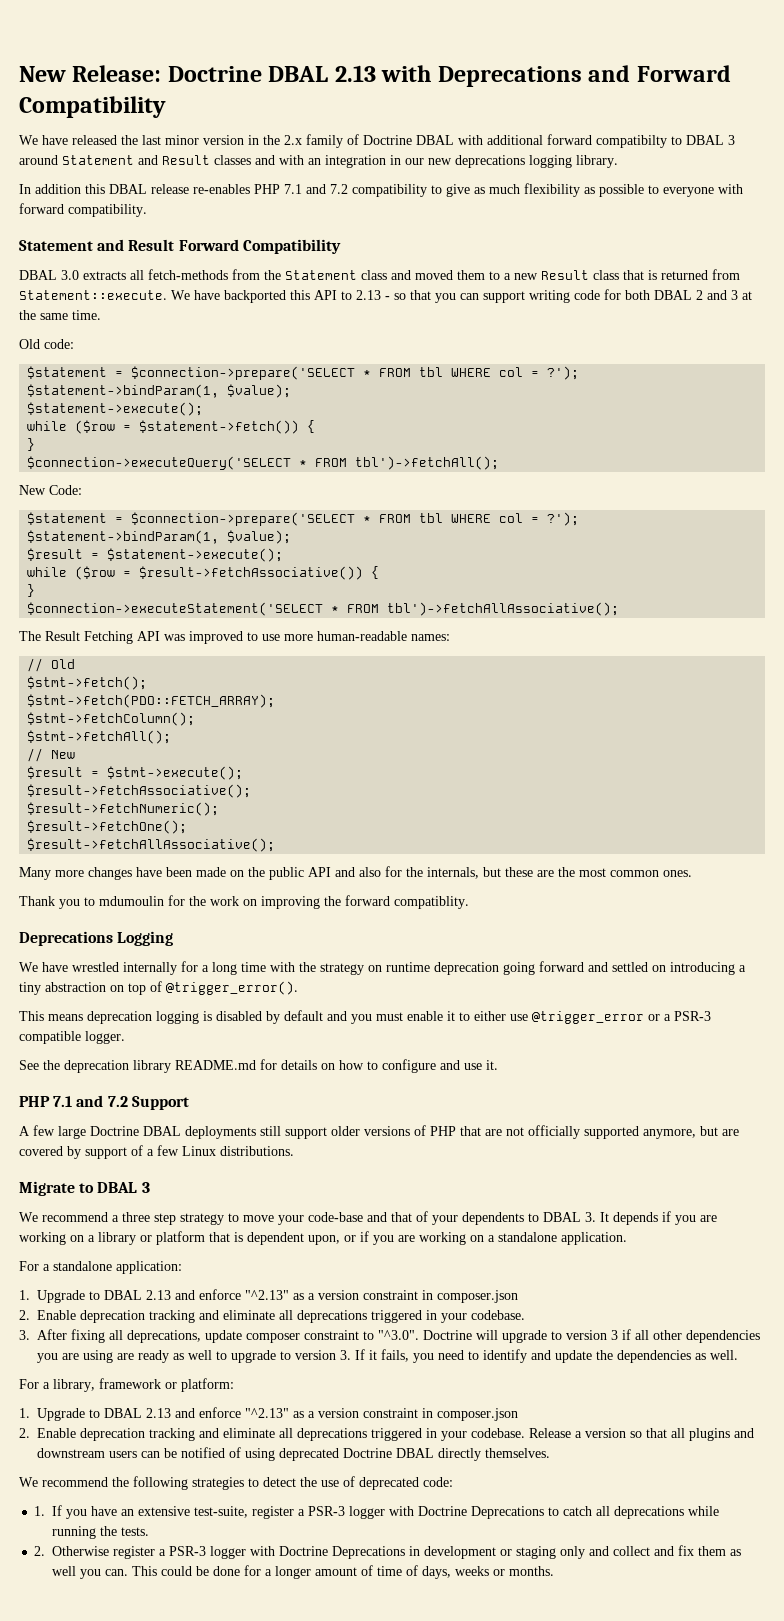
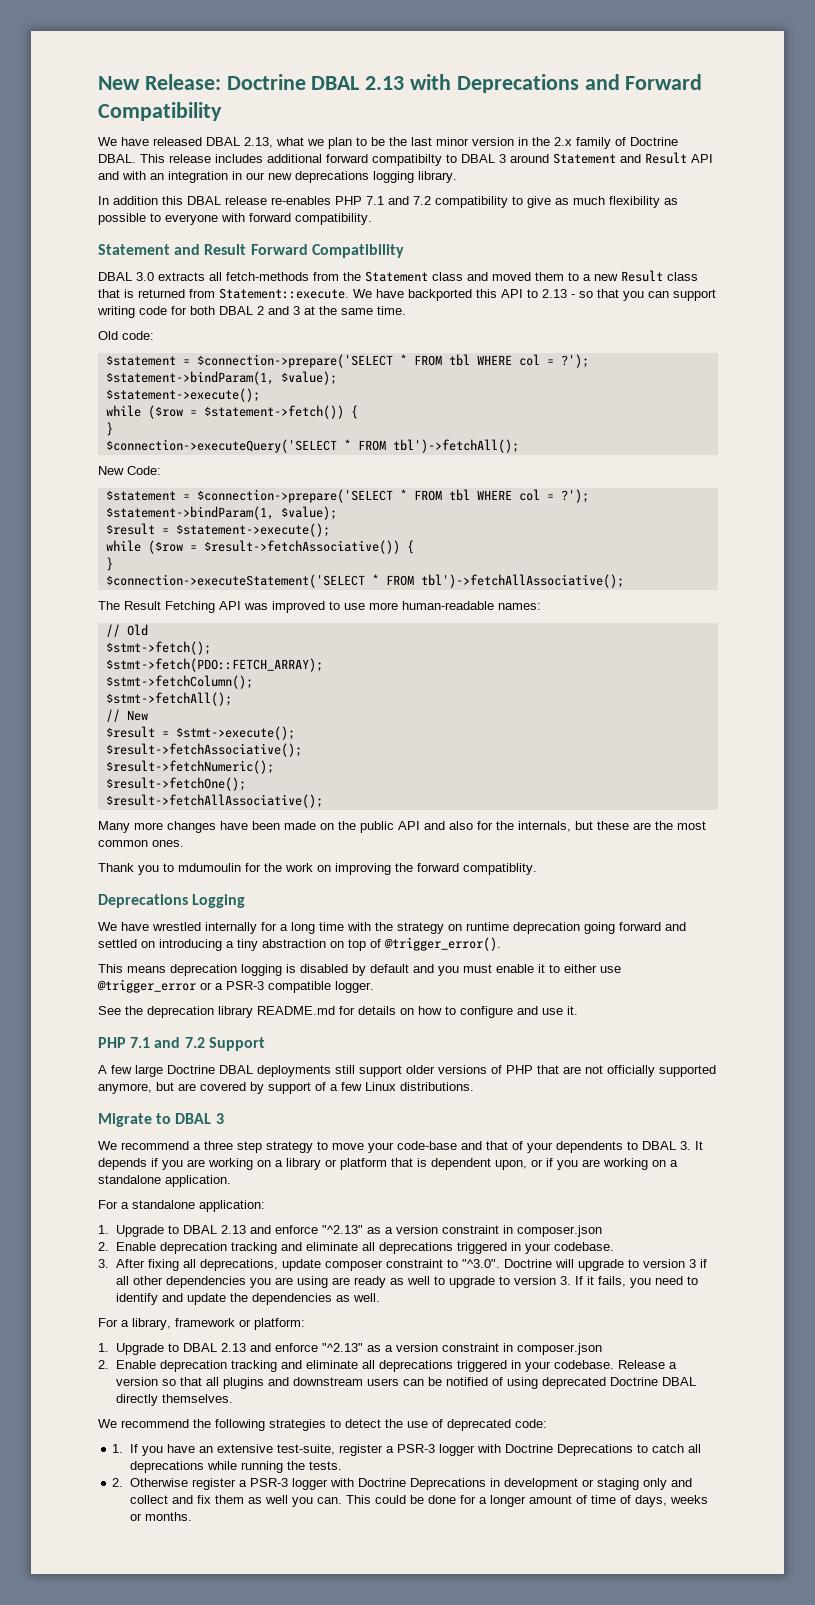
(117, 140) none -> [206,137,385,149] DBAL 2.13, what we plan to be
[416,135,483,145] DBAL with -> [98,154,263,163] DBAL. This release includes
[214,155,251,165] classes -> [691,154,713,163] API

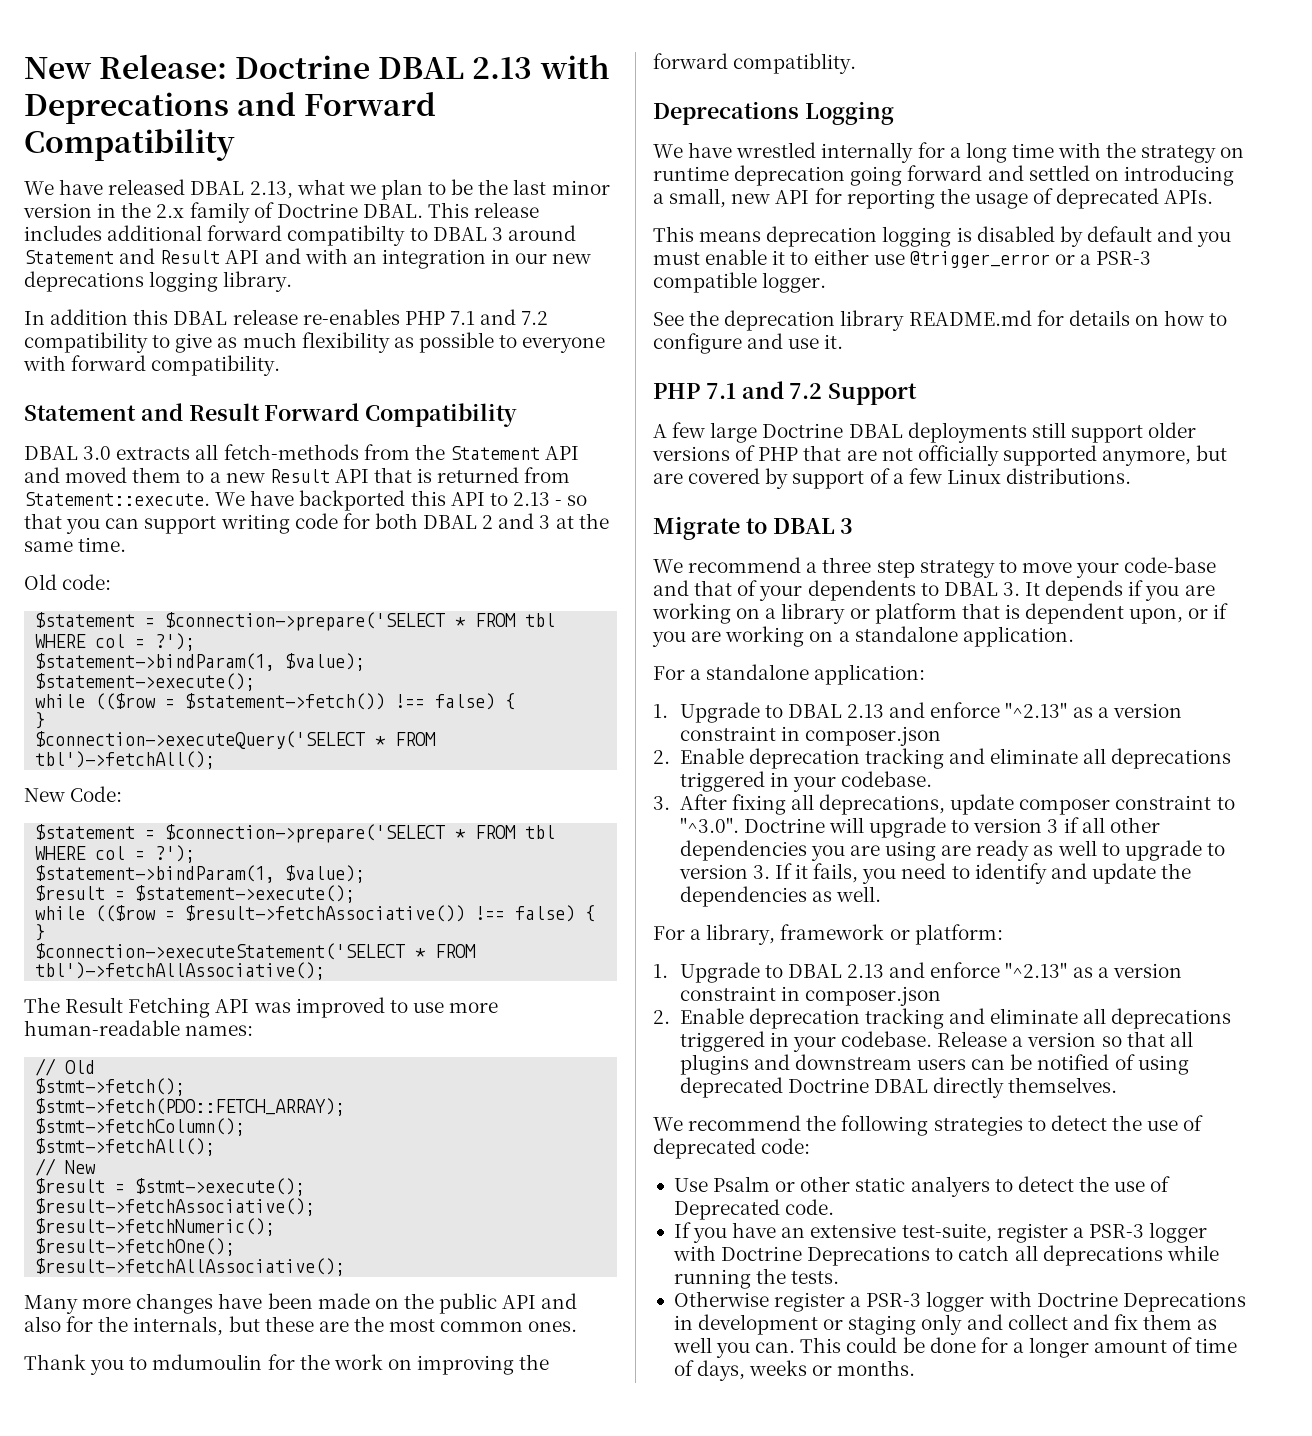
[432,272,463,281] class -> [545,446,580,460] API
[667,272,698,281] class -> [334,469,369,483] API
[147,405,183,419] ($row -> [95,693,157,710] (($row
(344, 412) none -> [395,693,496,710] !== false)
[147,540,183,554] ($row -> [95,905,157,922] (($row
(400, 547) none -> [475,905,576,922] !== false)
[237,937,501,951] tiny abstraction on top of @trigger_error(). -> [669,188,1214,209] small, new API for reporting the usage of deprecated APIs.
[112,1444,124,1453] 1. -> [673,1176,1171,1197] [673,1199,835,1220] Use Psalm or other static analyers to detect the use of Deprecated code. //
[112,1478,124,1487] 2. -> (840, 1277) none

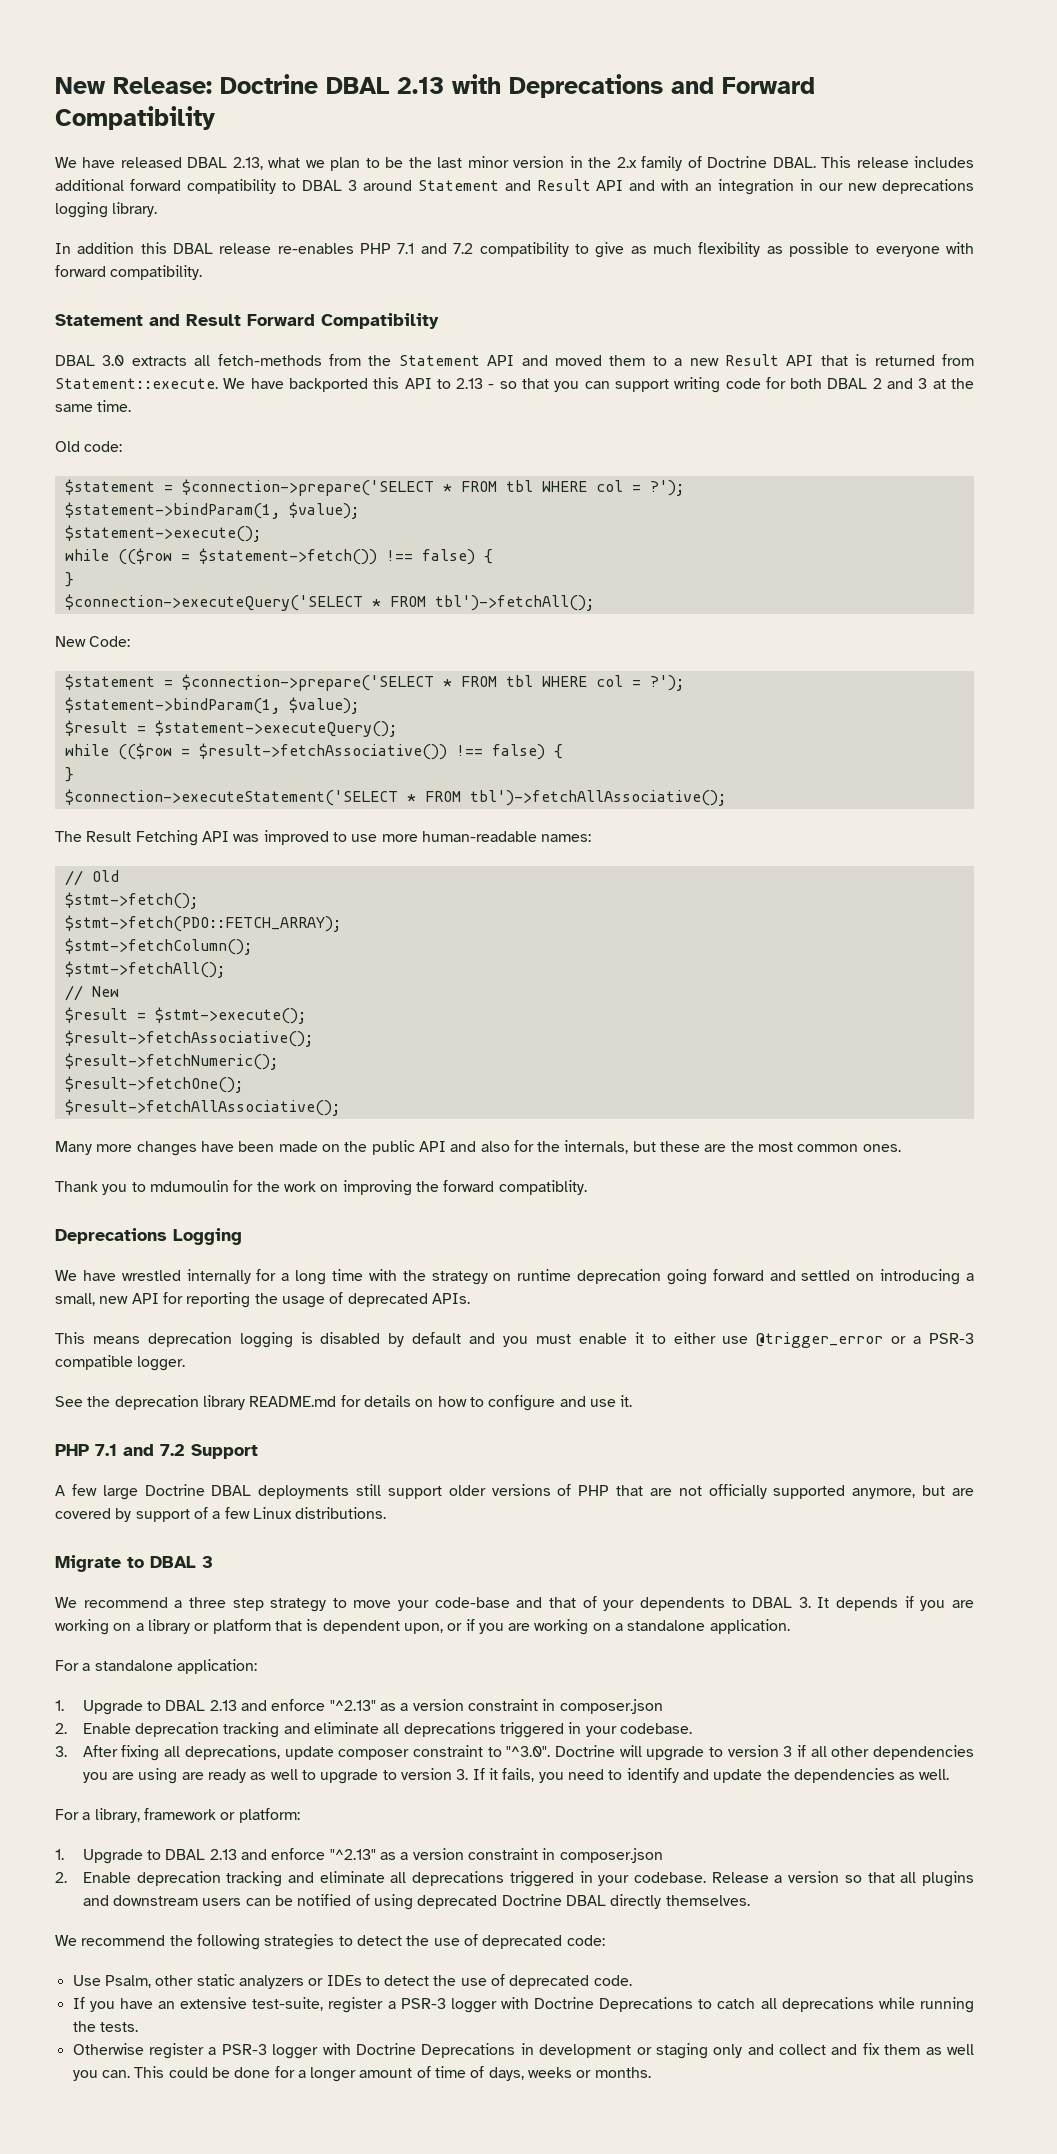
[287,225,406,246] compatibilty -> [186,179,276,194] compatibility
[135,885,356,903] $statement->execute(); -> [154,720,397,737] $statement->executeQuery();
[713,1176,1171,1197] [673,1199,780,1220] Psalm or other static analyers to detect the use of Deprecated -> [104,1974,590,1989] Psalm, other static analyzers or IDEs to detect the use of deprecated

